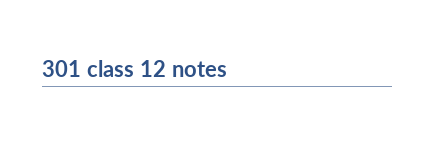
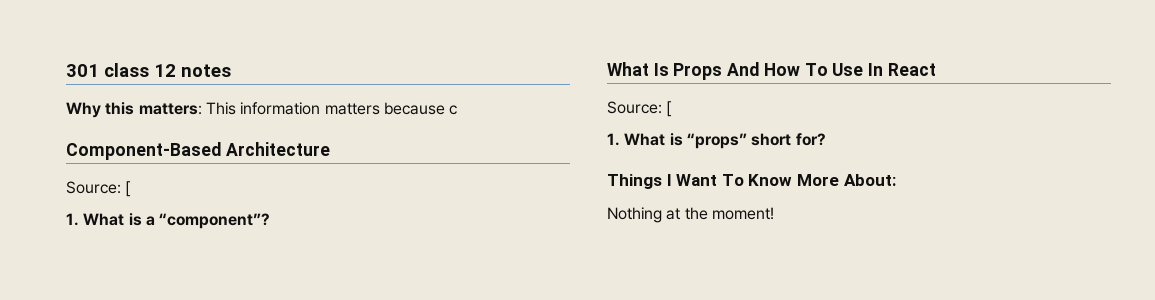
(227, 69) none -> [66,102,458,118] [66,142,330,160] [66,181,132,197] [66,213,271,229] [607,62,936,80] [607,101,673,117] [607,133,826,149] [607,174,896,189] [607,207,774,223] // Why this matters: This information matters because c // Component-Based Architecture // Source: [ // 1. What is a “component”? // What Is Props And How To Use In React // Source: [ // 1. What is “props” short for? // Things I Want To Know More About: // Nothing at the moment!

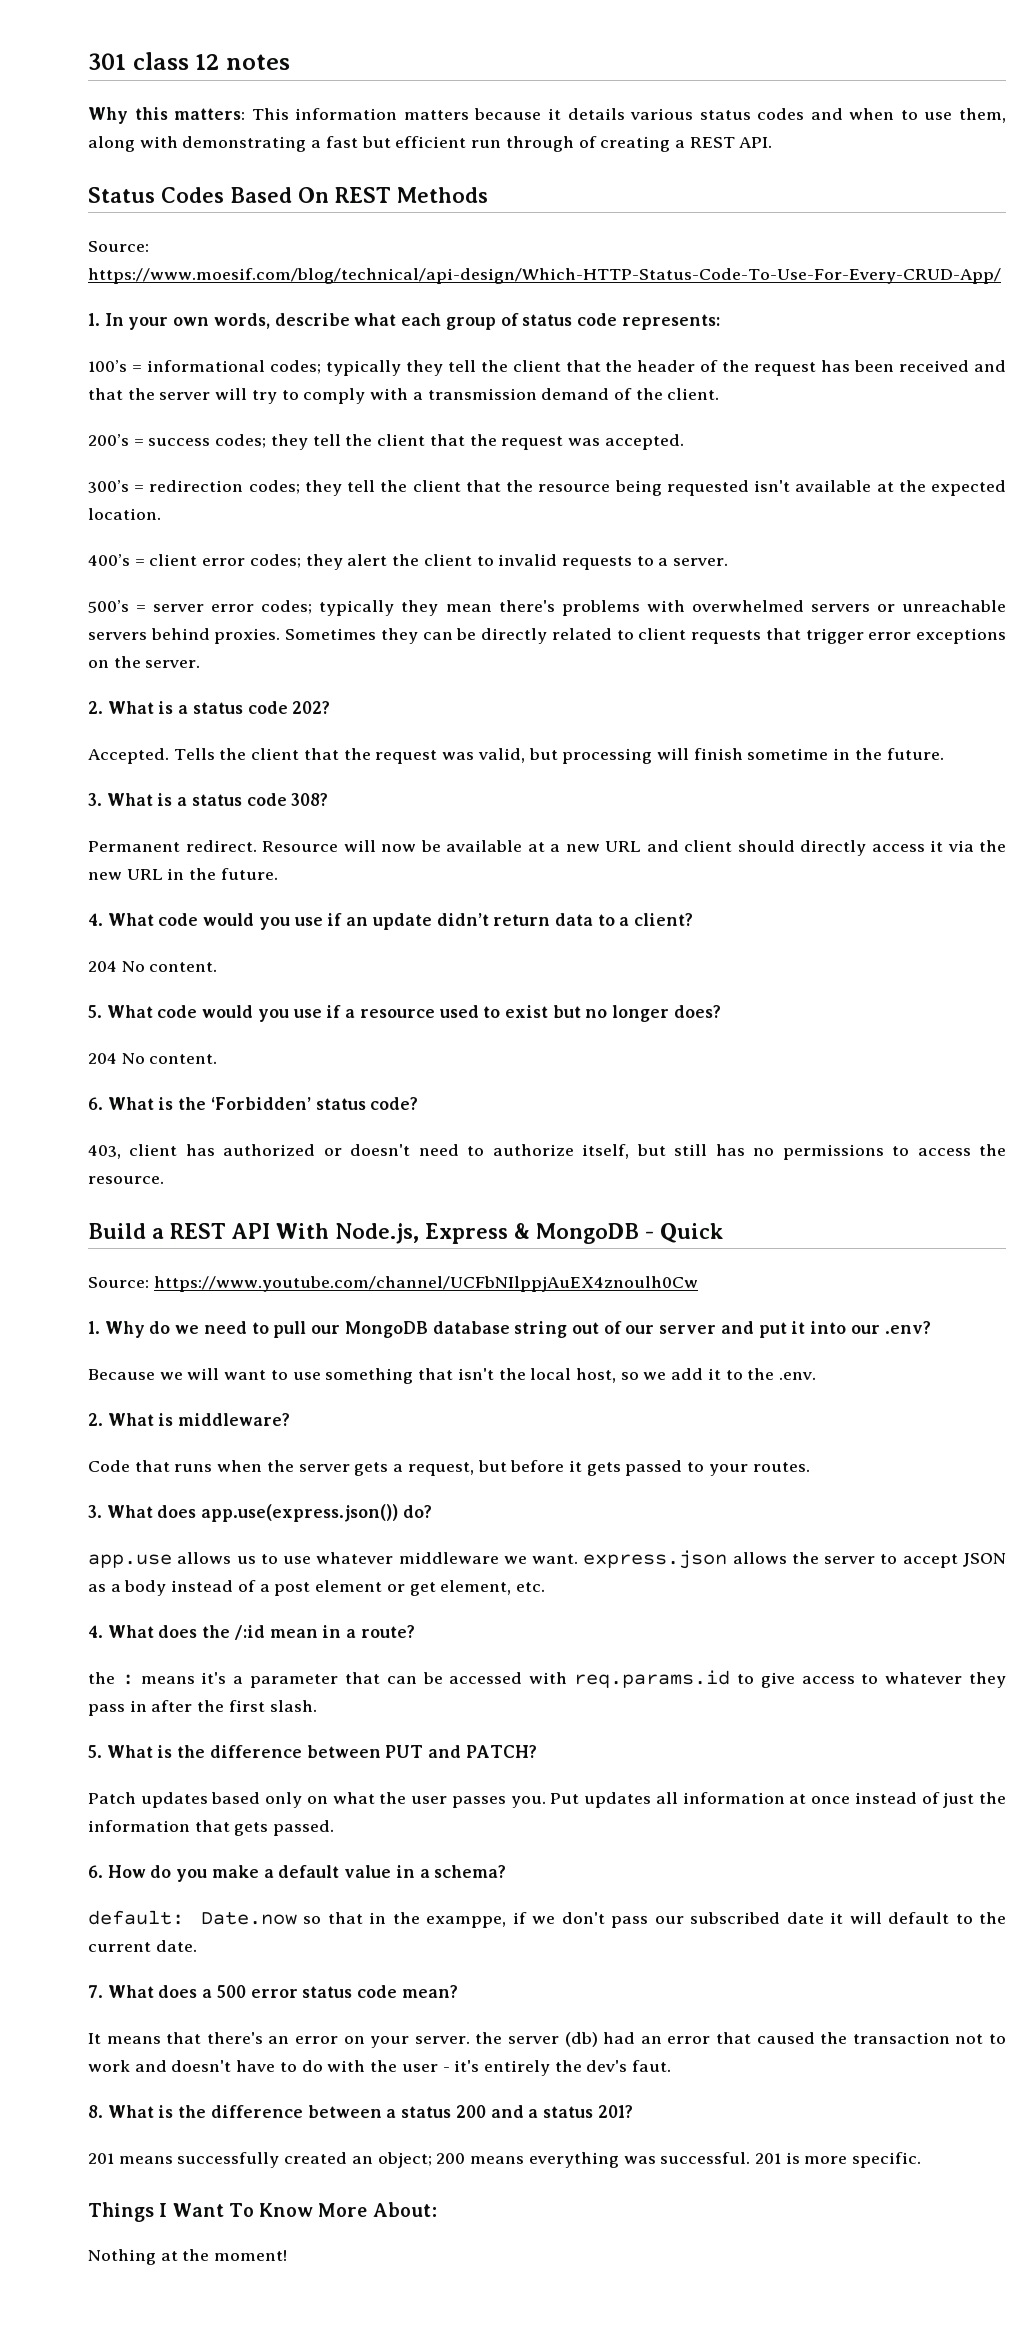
[449,105,458,115] [66,142,330,160] [66,181,132,197] [66,213,271,229] [607,62,936,80] [607,101,673,117] [607,133,826,149] c // Component-Based Architecture // Source: [ // 1. What is a “component”? // What Is Props And How To Use In React // Source: [ // 1. What is “props” short for? -> [547,108,1006,123] [88,136,773,152] [88,187,488,203] [88,241,149,252] [88,268,1001,284] [88,313,720,330] [88,360,1007,376] [88,388,720,404] [88,434,684,450] [88,480,1007,496] [88,508,161,520] [88,554,729,570] [88,600,1006,616] [88,628,1007,644] [88,656,201,668] [88,701,331,714] [88,748,944,764] [88,793,329,806] [88,840,1006,856] [88,868,278,880] [88,913,694,930] [88,961,218,972] [88,1005,721,1022] [88,1053,218,1064] [88,1097,419,1110] [88,1144,1007,1160] [88,1176,164,1184] [88,1223,723,1244] [88,1276,698,1292] [88,1321,931,1338] [88,1368,817,1384] [88,1413,291,1426] [88,1460,810,1476] [88,1504,432,1522] [88,1550,1006,1569] [88,1580,545,1596] [88,1625,415,1640] [88,1670,1007,1688] [88,1700,317,1716] [88,1745,537,1758] [88,1792,1006,1808] [88,1820,335,1836] [88,1865,507,1882] [88,1910,1006,1928] [88,1940,197,1952] [88,1985,458,1998] [88,2032,1007,2048] [88,2060,672,2076] [88,2105,633,2118] [88,2152,922,2168] it details various status codes and when to use them, along with demonstrating a fast but efficient run through of creating a REST API. // Status Codes Based On REST Methods // Source: https://www.moesif.com/blog/technical/api-design/Which-HTTP-Status-Code-To-Use-For-Every-CRUD-App/ // 1. In your own words, describe what each group of status code represents: // 100’s = informational codes; typically they tell the client that the header of the request has been received and that the server will try to comply with a transmission demand of the client. // 200’s = success codes; they tell the client that the request was accepted. // 300’s = redirection codes; they tell the client that the resource being requested isn't available at the expected location. // 400’s = client error codes; they alert the client to invalid requests to a server. // 500’s = server error codes; typically they mean there's problems with overwhelmed servers or unreachable servers behind proxies. Sometimes they can be directly related to client requests that trigger error exceptions on the server. // 2. What is a status code 202? // Accepted. Tells the client that the request was valid, but processing will finish sometime in the future. // 3. What is a status code 308? // Permanent redirect. Resource will now be available at a new URL and client should directly access it via the new URL in the future. // 4. What code would you use if an update didn’t return data to a client? // 204 No content. // 5. What code would you use if a resource used to exist but no longer does? // 204 No content. // 6. What is the ‘Forbidden’ status code? // 403, client has authorized or doesn't need to authorize itself, but still has no permissions to access the resource. // Build a REST API With Node.js, Express & MongoDB - Quick // Source: https://www.youtube.com/channel/UCFbNIlppjAuEX4znoulh0Cw // 1. Why do we need to pull our MongoDB database string out of our server and put it into our .env? // Because we will want to use something that isn't the local host, so we add it to the .env. // 2. What is middleware? // Code that runs when the server gets a request, but before it gets passed to your routes. // 3. What does app.use(express.json()) do? // app.use allows us to use whatever middleware we want. express.json allows the server to accept JSON as a body instead of a post element or get element, etc. // 4. What does the /:id mean in a route? // the : means it's a parameter that can be accessed with req.params.id to give access to whatever they pass in after the first slash. // 5. What is the difference between PUT and PATCH? // Patch updates based only on what the user passes you. Put updates all information at once instead of just the information that gets passed. // 6. How do you make a default value in a schema? // default: Date.now so that in the examppe, if we don't pass our subscribed date it will default to the current date. // 7. What does a 500 error status code mean? // It means that there's an error on your server. the server (db) had an error that caused the transaction not to work and doesn't have to do with the user - it's entirely the dev's faut. // 8. What is the difference between a status 200 and a status 201? // 201 means successfully created an object; 200 means everything was successful. 201 is more specific.

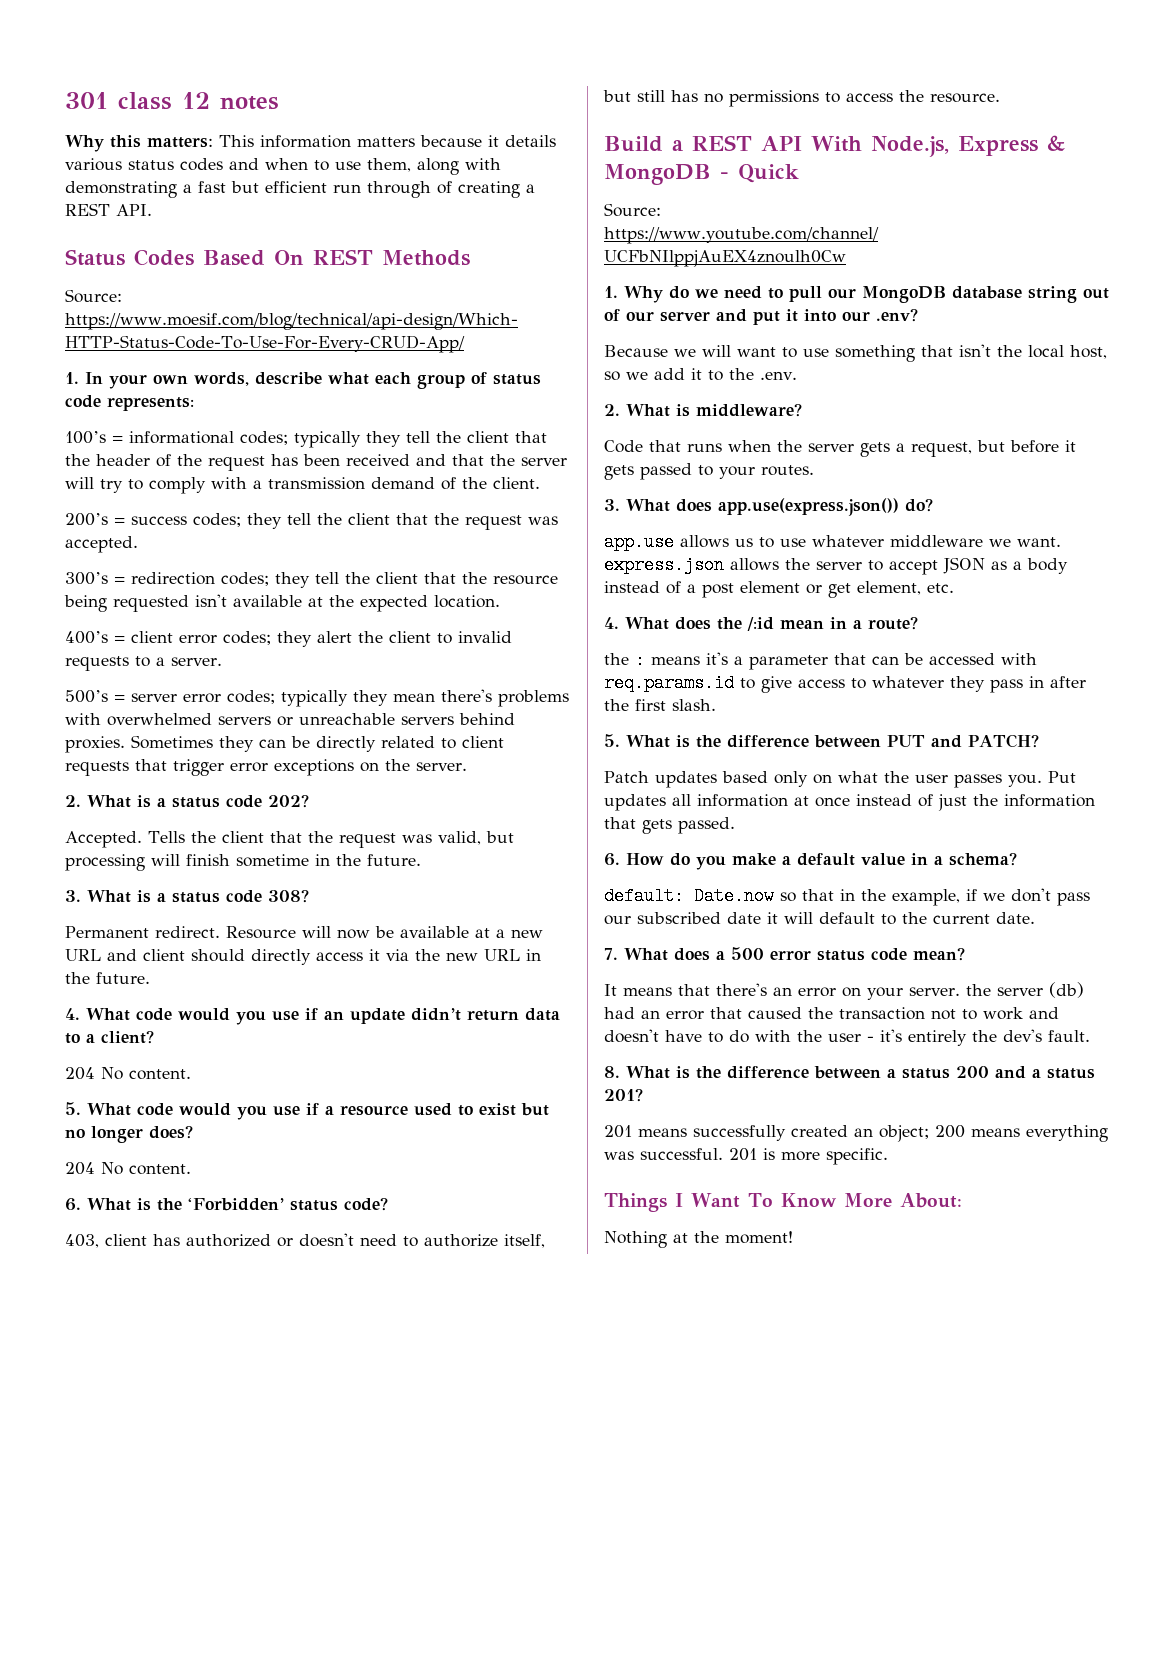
[426,1916,507,1928] examppe, -> [892,889,960,906] example,
[632,2060,672,2072] faut. -> [1048,1030,1090,1042] fault.

